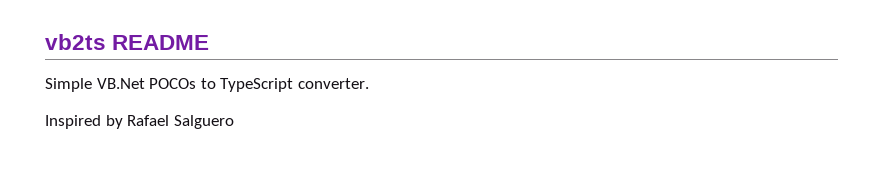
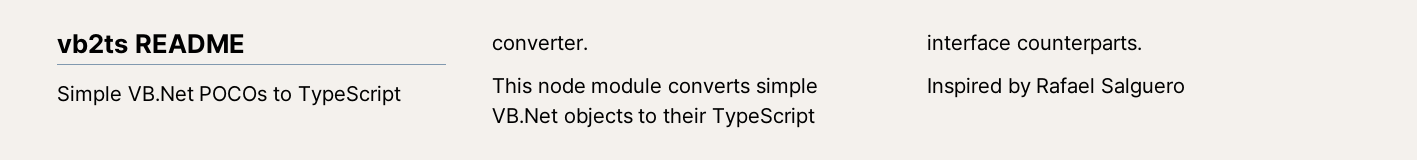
(369, 83) none -> [492,77,818,98] [492,107,815,128] [927,34,1142,55] // This node module converts simple VB.Net objects to their TypeScript interface counterparts.

